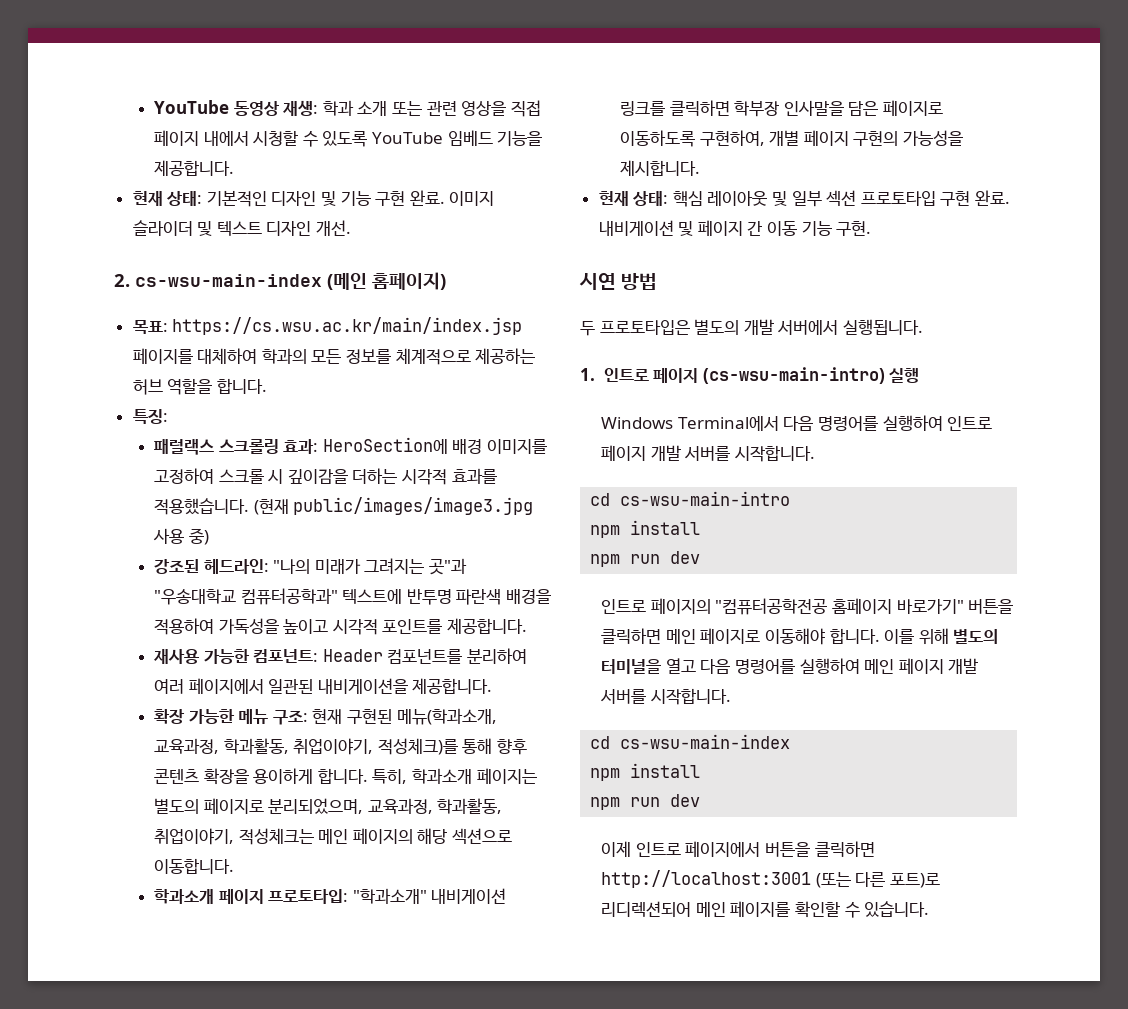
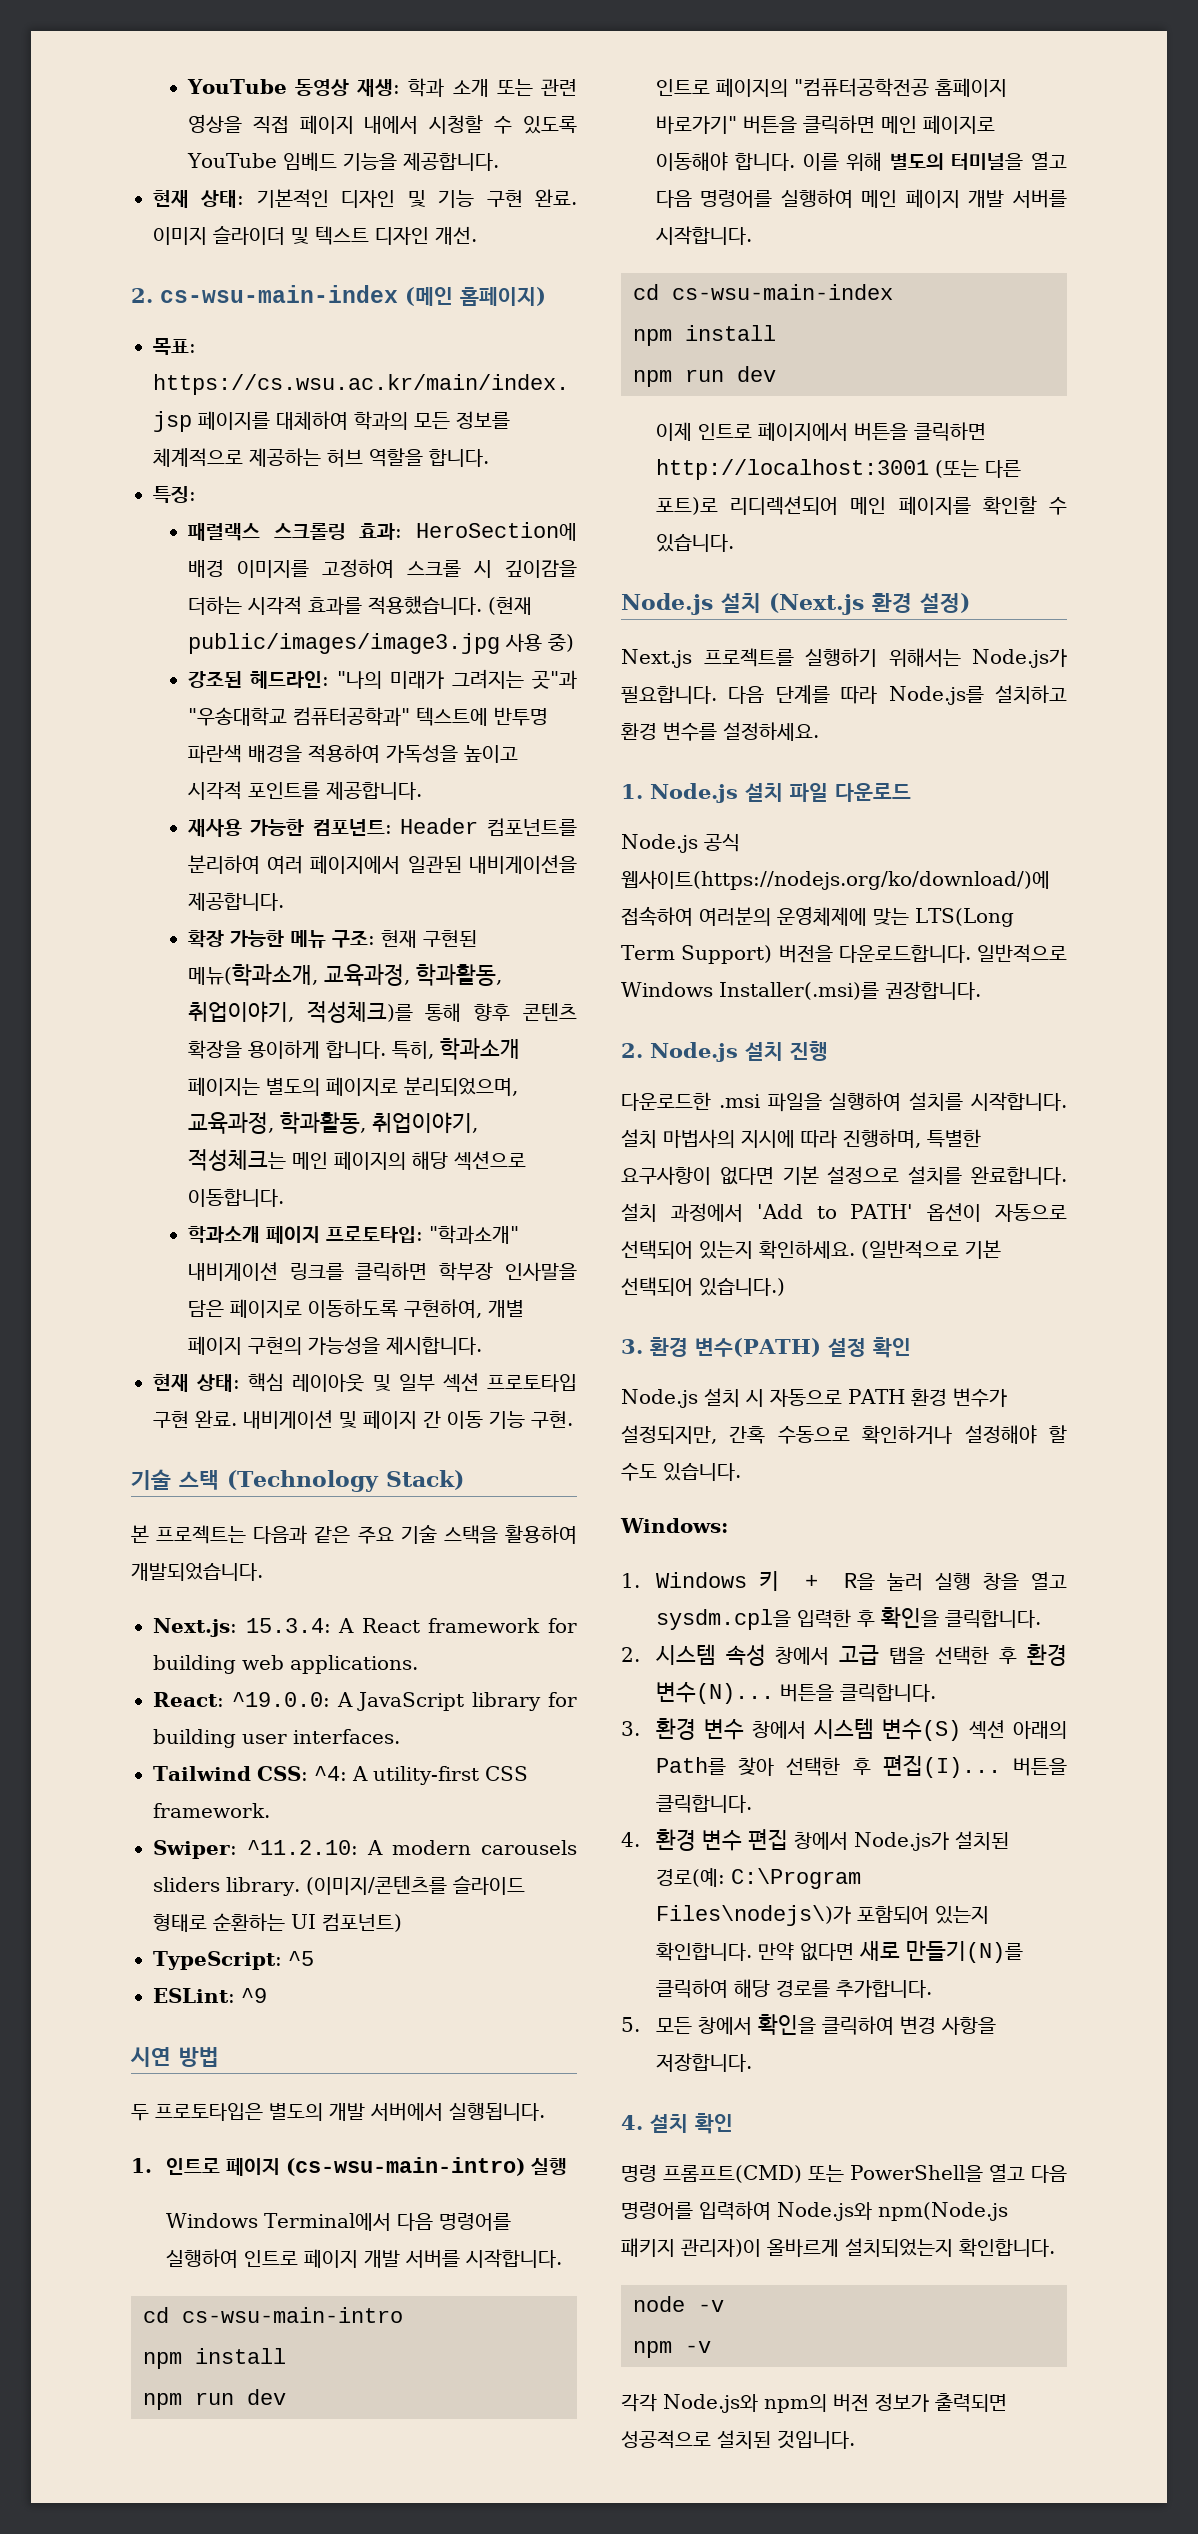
(872, 228) none -> [131,1469,464,1492] [131,1525,577,1544] [131,1563,263,1581] [153,1618,577,1637] [153,1655,418,1674] [153,1692,577,1711] [153,1729,400,1748] [153,1766,528,1785] [153,1803,270,1818] [153,1840,577,1859] [153,1876,525,1896] [153,1913,402,1932] [153,1951,314,1970] [153,1988,267,2003] // 기술 스택 (Technology Stack) // 본 프로젝트는 다음과 같은 주요 기술 스택을 활용하여 개발되었습니다. // Next.js: 15.3.4: A React framework for building web applications. // React: ^19.0.0: A JavaScript library for building user interfaces. // Tailwind CSS: ^4: A utility-first CSS framework. // Swiper: ^11.2.10: A modern carousels sliders library. (이미지/콘텐츠를 슬라이드 형태로 순환하는 UI 컴포넌트) // TypeScript: ^5 // ESLint: ^9
(930, 909) none -> [621,593,970,615] [621,648,1067,668] [621,685,1067,705] [621,722,819,741] [621,783,911,803] [621,834,740,853] [621,870,1050,890] [621,906,1014,927] [621,944,1067,964] [621,981,981,1000] [621,1041,828,1062] [621,1092,1067,1112] [621,1129,981,1148] [621,1166,1067,1185] [621,1203,1067,1222] [621,1240,1001,1259] [621,1277,785,1296] [621,1337,911,1358] [621,1388,1007,1408] [621,1425,1067,1444] [621,1463,741,1481] [620,1518,728,1533] [621,1571,1067,1591] [655,1607,1041,1630] [621,1644,1067,1666] [655,1682,936,1704] [621,1718,1067,1741] [655,1755,1067,1778] [655,1795,752,1813] [621,1829,1009,1851] [655,1868,861,1889] [655,1905,989,1926] [655,1941,1023,1963] [655,1979,932,1998] [621,2014,996,2035] [655,2053,752,2072] [621,2113,733,2134] [621,2164,1067,2183] [621,2201,1008,2221] [621,2238,1055,2257] [633,2296,724,2312] [633,2341,711,2358] [621,2393,1007,2413] [621,2430,855,2449] // Node.js 설치 (Next.js 환경 설정) // Next.js 프로젝트를 실행하기 위해서는 Node.js가 필요합니다. 다음 단계를 따라 Node.js를 설치하고 환경 변수를 설정하세요. // 1. Node.js 설치 파일 다운로드 // Node.js 공식 웹사이트(https://nodejs.org/ko/download/)에 접속하여 여러분의 운영체제에 맞는 LTS(Long Term Support) 버전을 다운로드합니다. 일반적으로 Windows Installer(.msi)를 권장합니다. // 2. Node.js 설치 진행 // 다운로드한 .msi 파일을 실행하여 설치를 시작합니다. 설치 마법사의 지시에 따라 진행하며, 특별한 요구사항이 없다면 기본 설정으로 설치를 완료합니다. 설치 과정에서 'Add to PATH' 옵션이 자동으로 선택되어 있는지 확인하세요. (일반적으로 기본 선택되어 있습니다.) // 3. 환경 변수(PATH) 설정 확인 // Node.js 설치 시 자동으로 PATH 환경 변수가 설정되지만, 간혹 수동으로 확인하거나 설정해야 할 수도 있습니다. // Windows: // 1. Windows 키 + R을 눌러 실행 창을 열고 sysdm.cpl을 입력한 후 확인을 클릭합니다. // 2. 시스템 속성 창에서 고급 탭을 선택한 후 환경 변수(N)... 버튼을 클릭합니다. // 3. 환경 변수 창에서 시스템 변수(S) 섹션 아래의 Path를 찾아 선택한 후 편집(I)... 버튼을 클릭합니다. // 4. 환경 변수 편집 창에서 Node.js가 설치된 경로(예: C:\Program Files\nodejs\)가 포함되어 있는지 확인합니다. 만약 없다면 새로 만들기(N)를 클릭하여 해당 경로를 추가합니다. // 5. 모든 창에서 확인을 클릭하여 변경 사항을 저장합니다. // 4. 설치 확인 // 명령 프롬프트(CMD) 또는 PowerShell을 열고 다음 명령어를 입력하여 Node.js와 npm(Node.js 패키지 관리자)이 올바르게 설치되었는지 확인합니다. // node -v // npm -v // 각각 Node.js와 npm의 버전 정보가 출력되면 성공적으로 설치된 것입니다.

